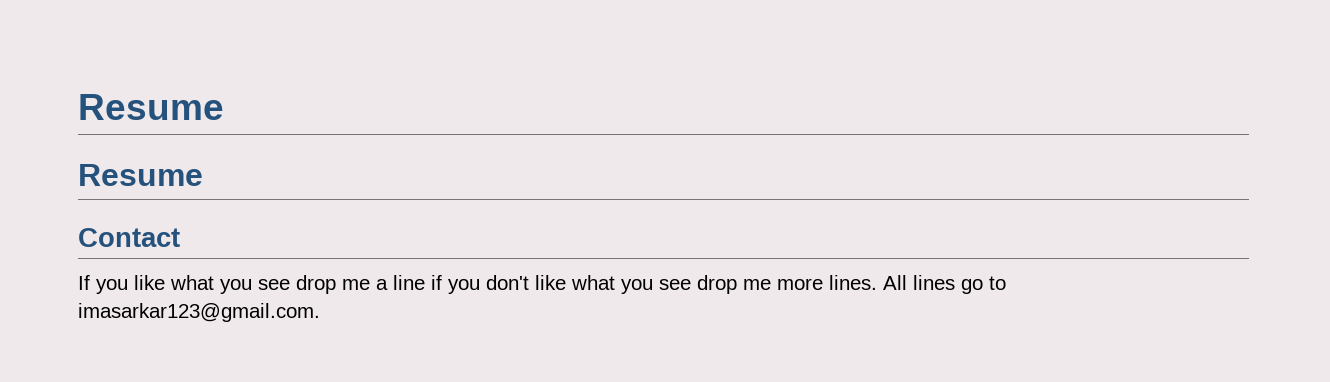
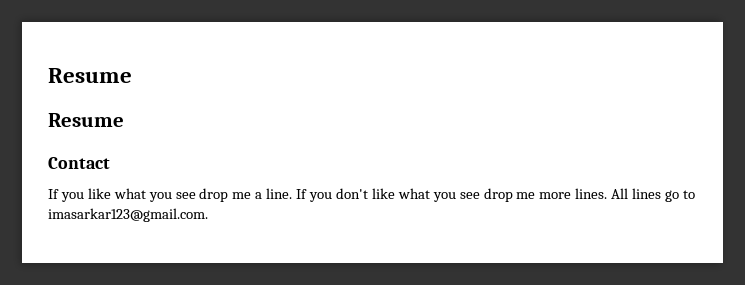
[393,275,442,290] line if -> [266,188,308,199] line. If

